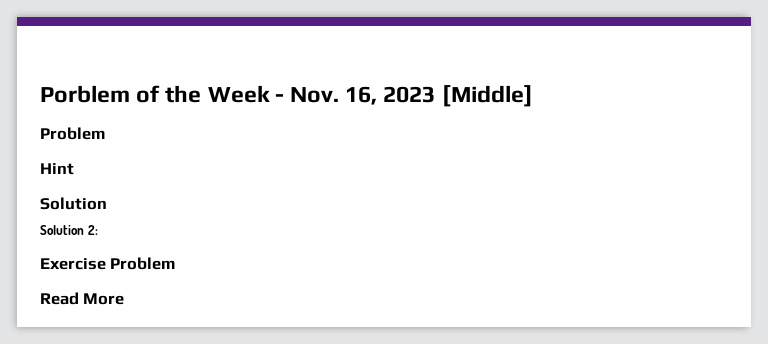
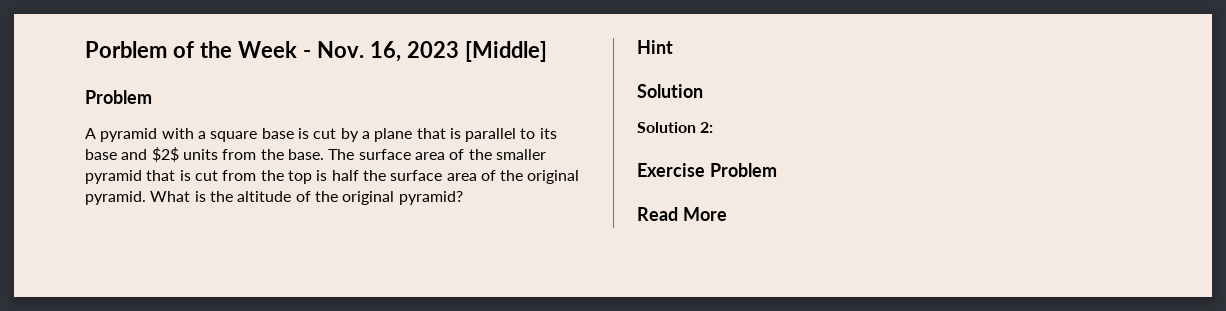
(105, 133) none -> [85,128,557,142] [85,147,546,162] [85,170,580,184] [85,191,463,205] // A pyramid with a square base is cut by a plane that is parallel to its base and $2$ units from the base. The surface area of the smaller pyramid that is cut from the top is half the surface area of the original pyramid. What is the altitude of the original pyramid?

